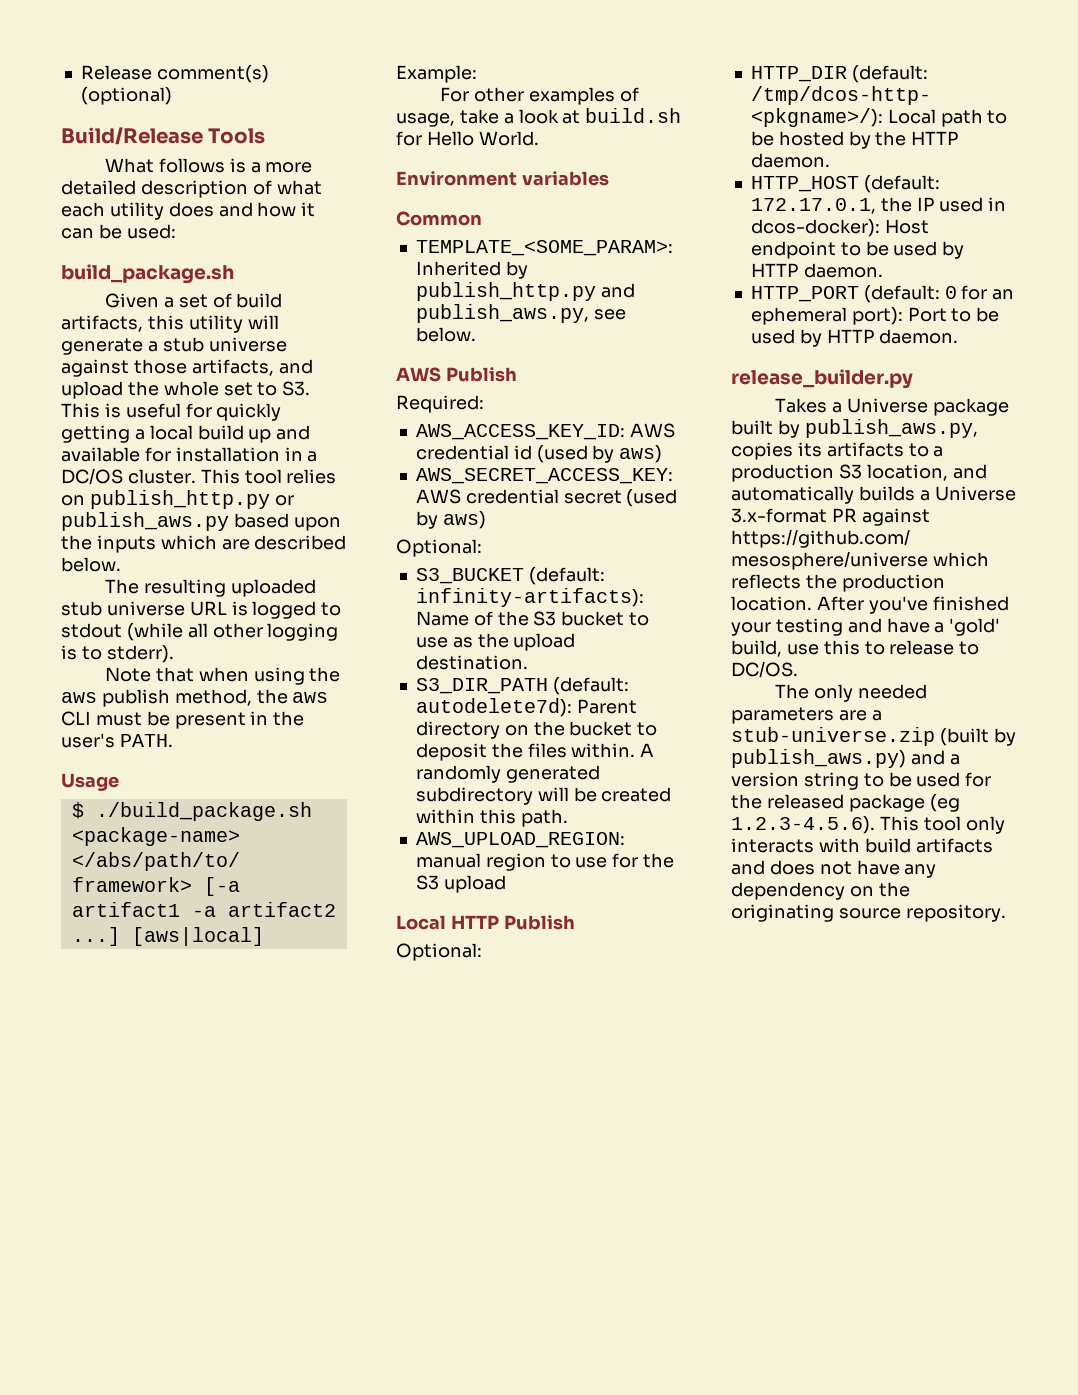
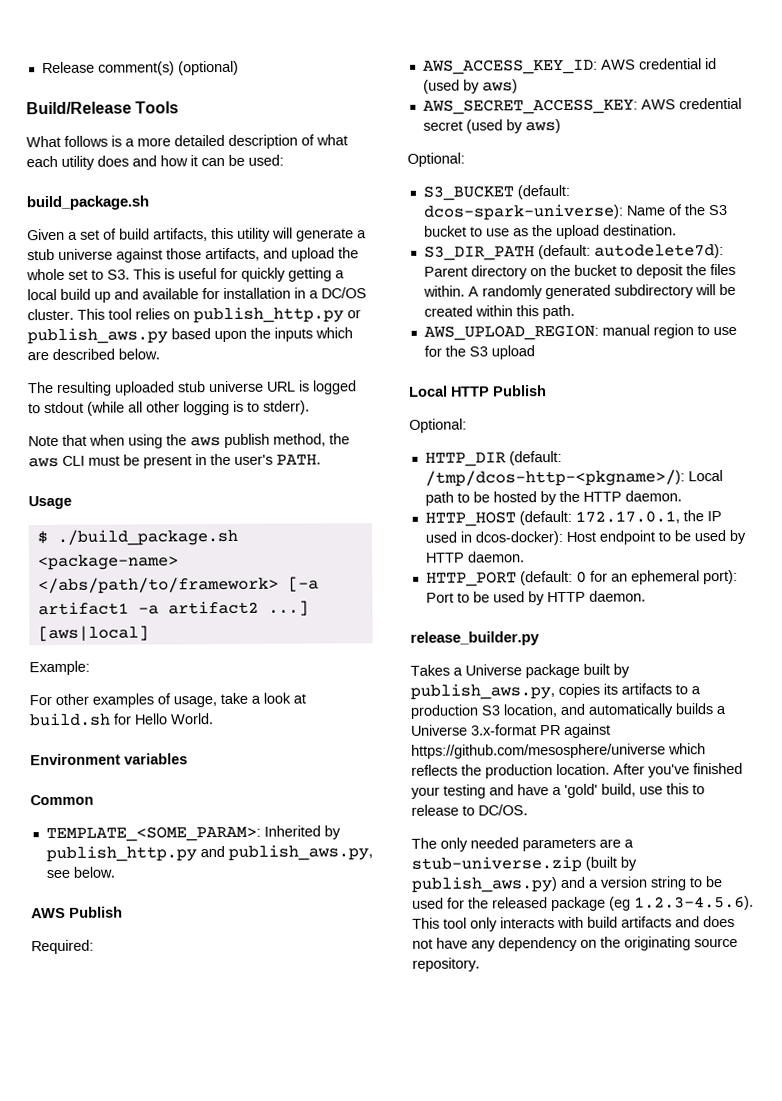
[415,588,644,607] infinity-artifacts): -> [422,203,624,221] dcos-spark-universe):

